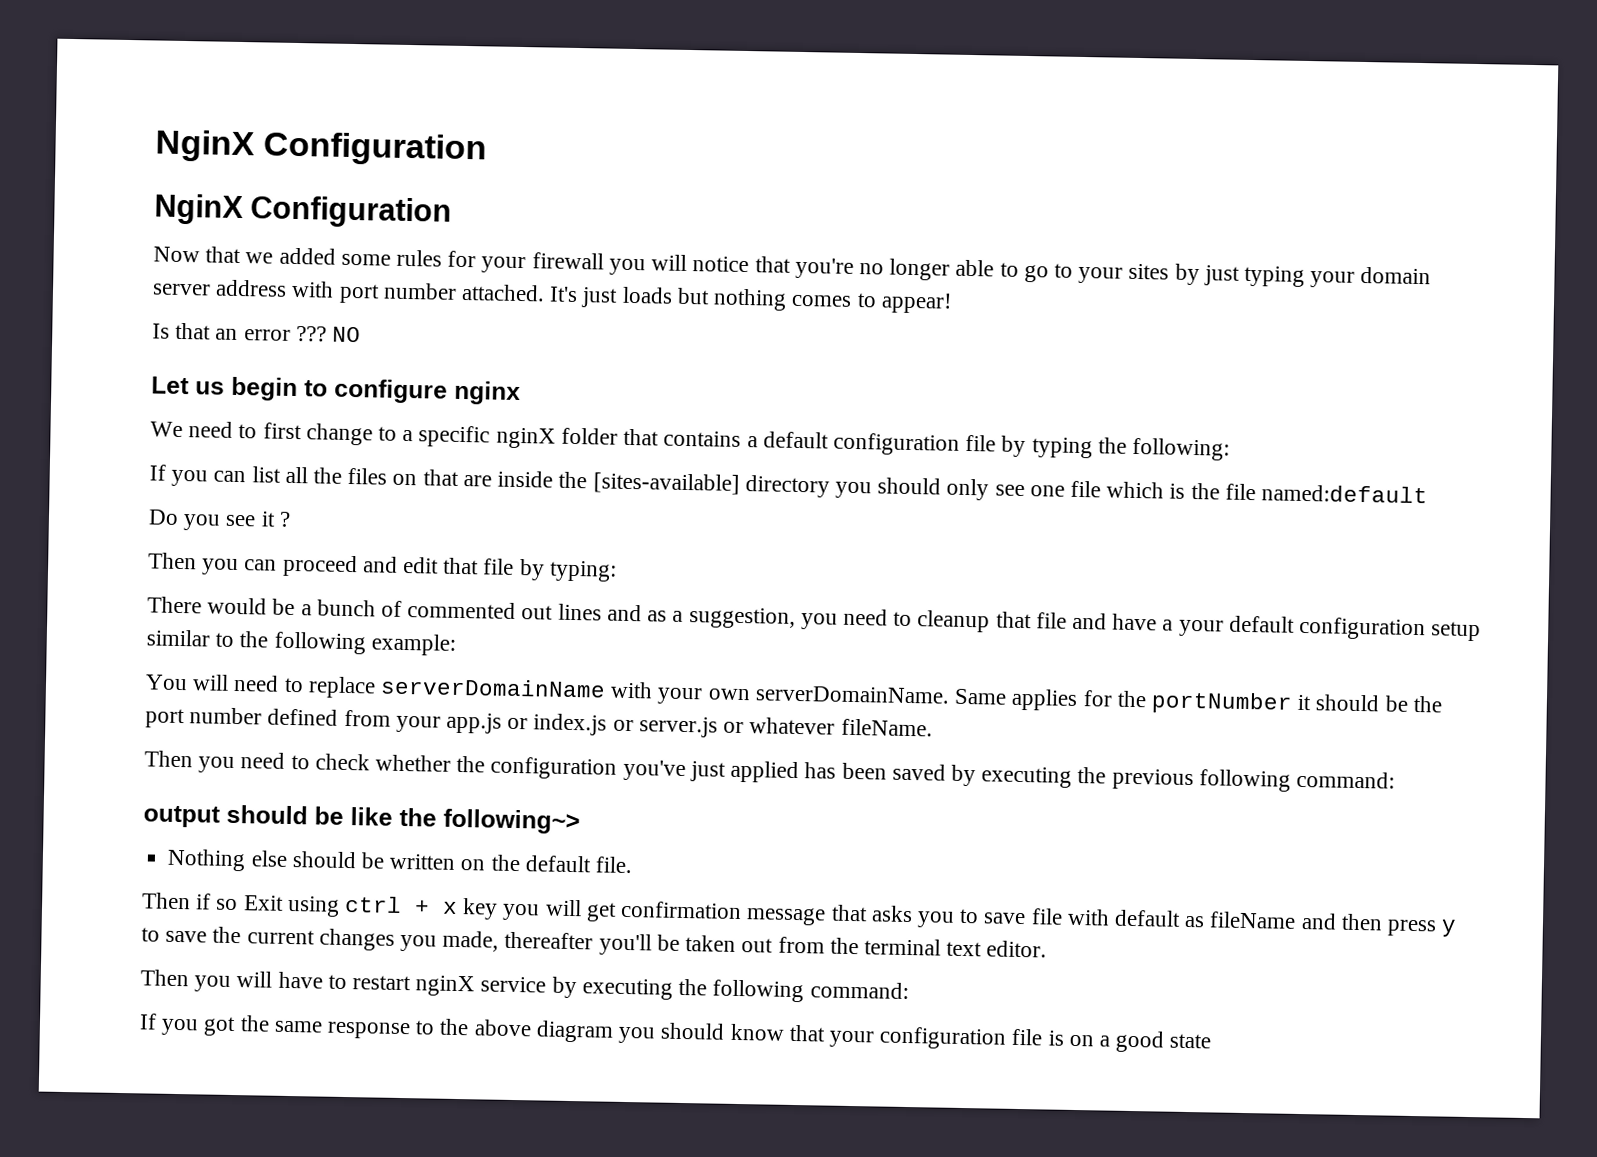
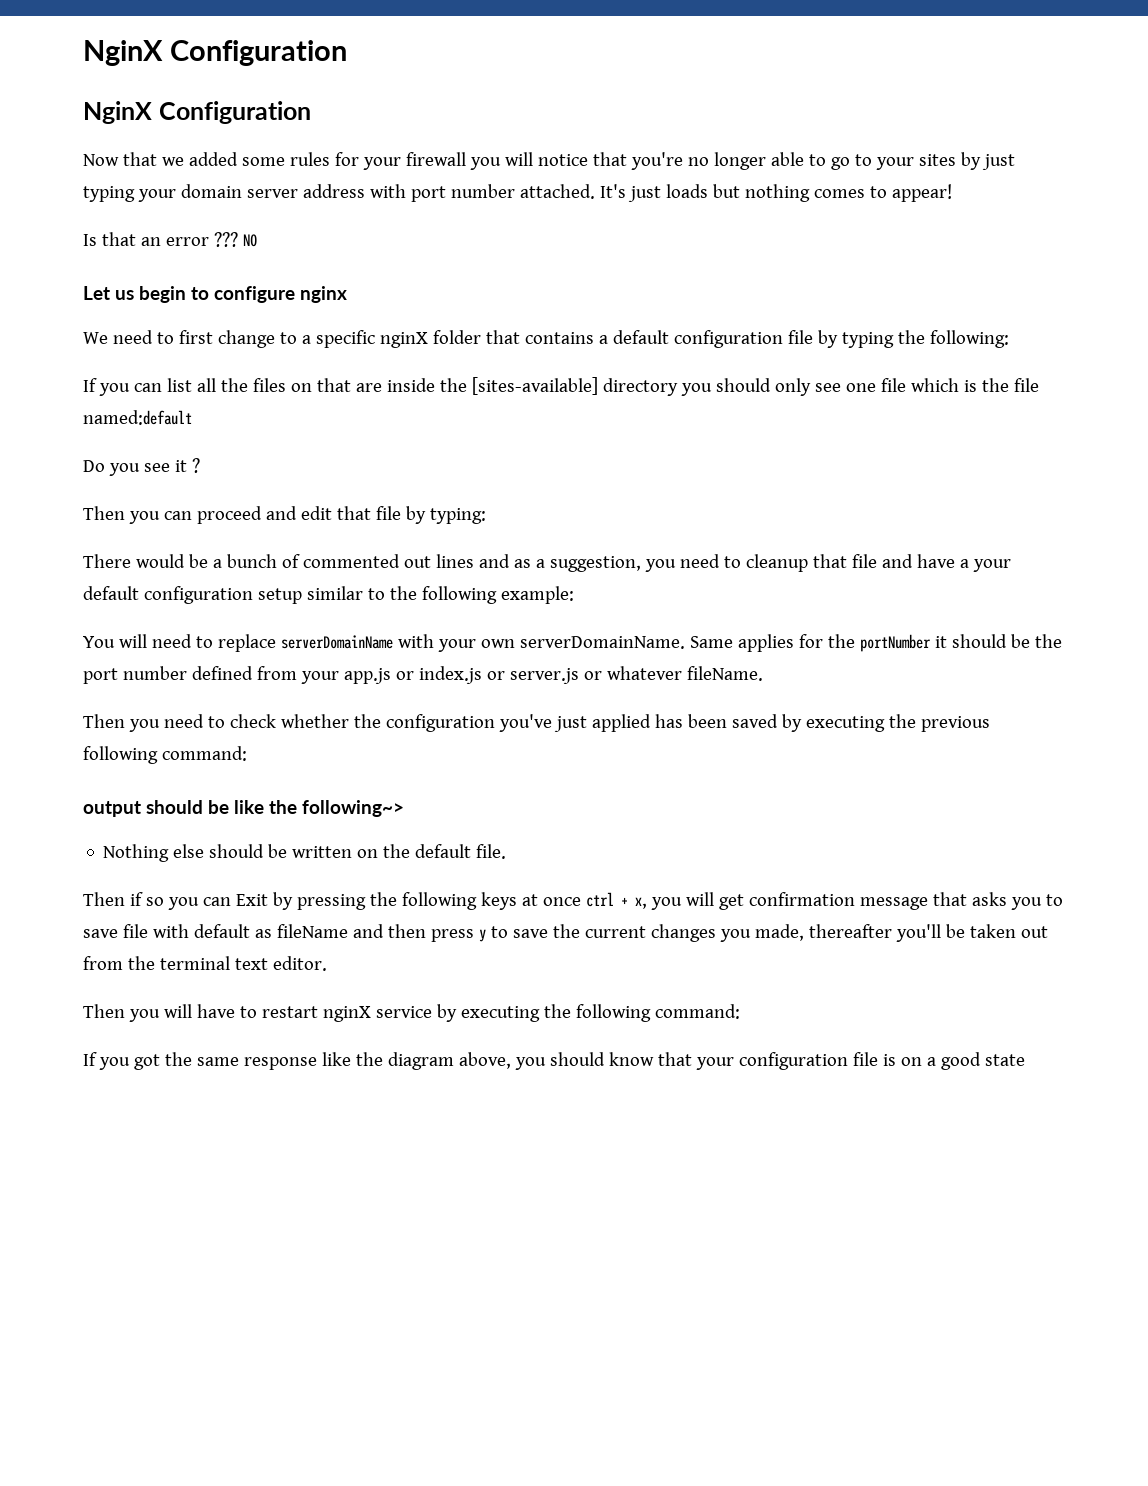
[243,895,499,920] Exit using ctrl + x key -> [167,892,647,910] you can Exit by pressing the following keys at once ctrl + x,
[415,1018,614,1043] to the above diagram -> [321,1052,511,1070] like the diagram above,

